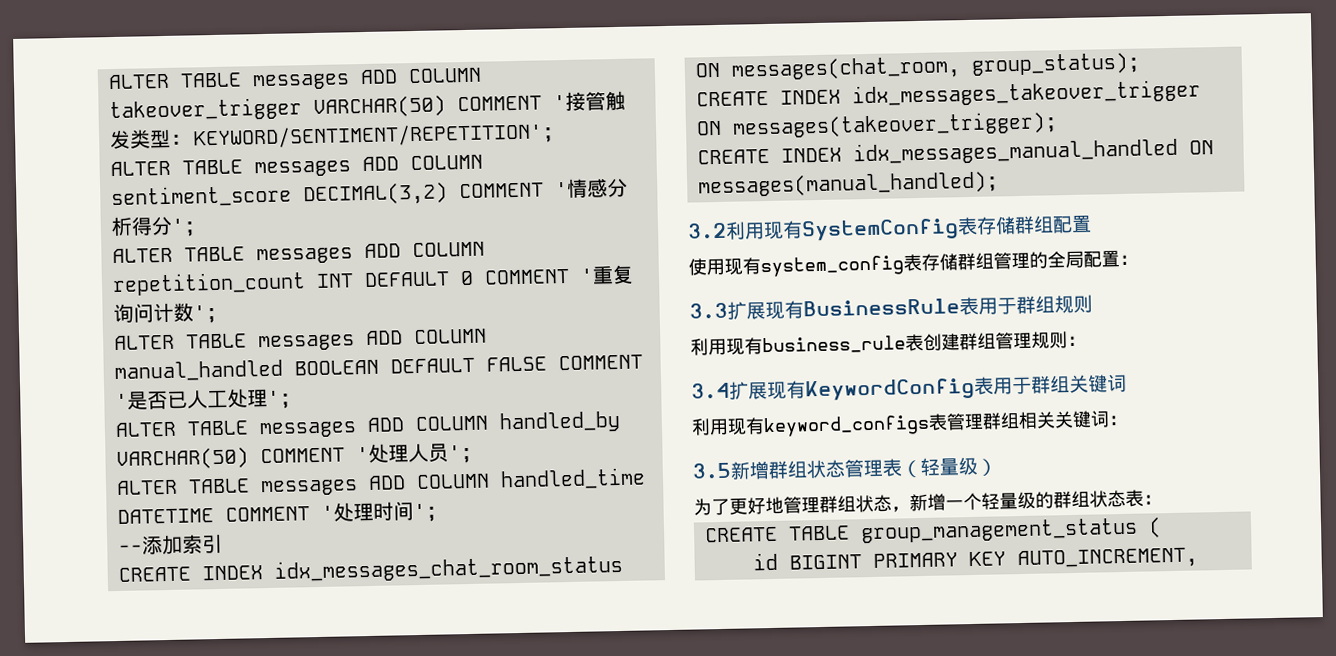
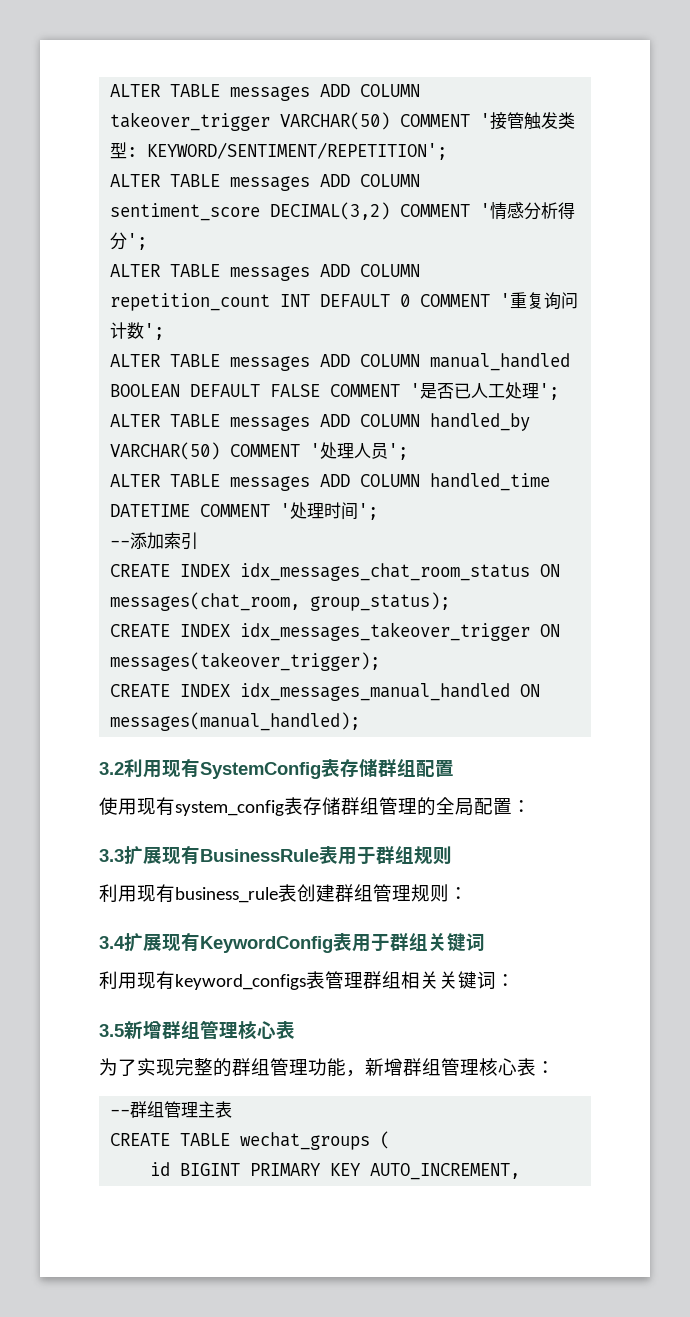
[806,456,997,479] 状态管理表（轻量级） -> [200,1020,295,1040] 管理核心表
[729,489,1162,515] 更好地管理群组状态，新增一个轻量级的群组状态表： -> [137,1058,555,1077] [110,1101,233,1118] 实现完整的群组管理功能，新增群组管理核心表： // --群组管理主表
[859,517,1138,544] group_management_status -> [240,1132,371,1150] wechat_groups

